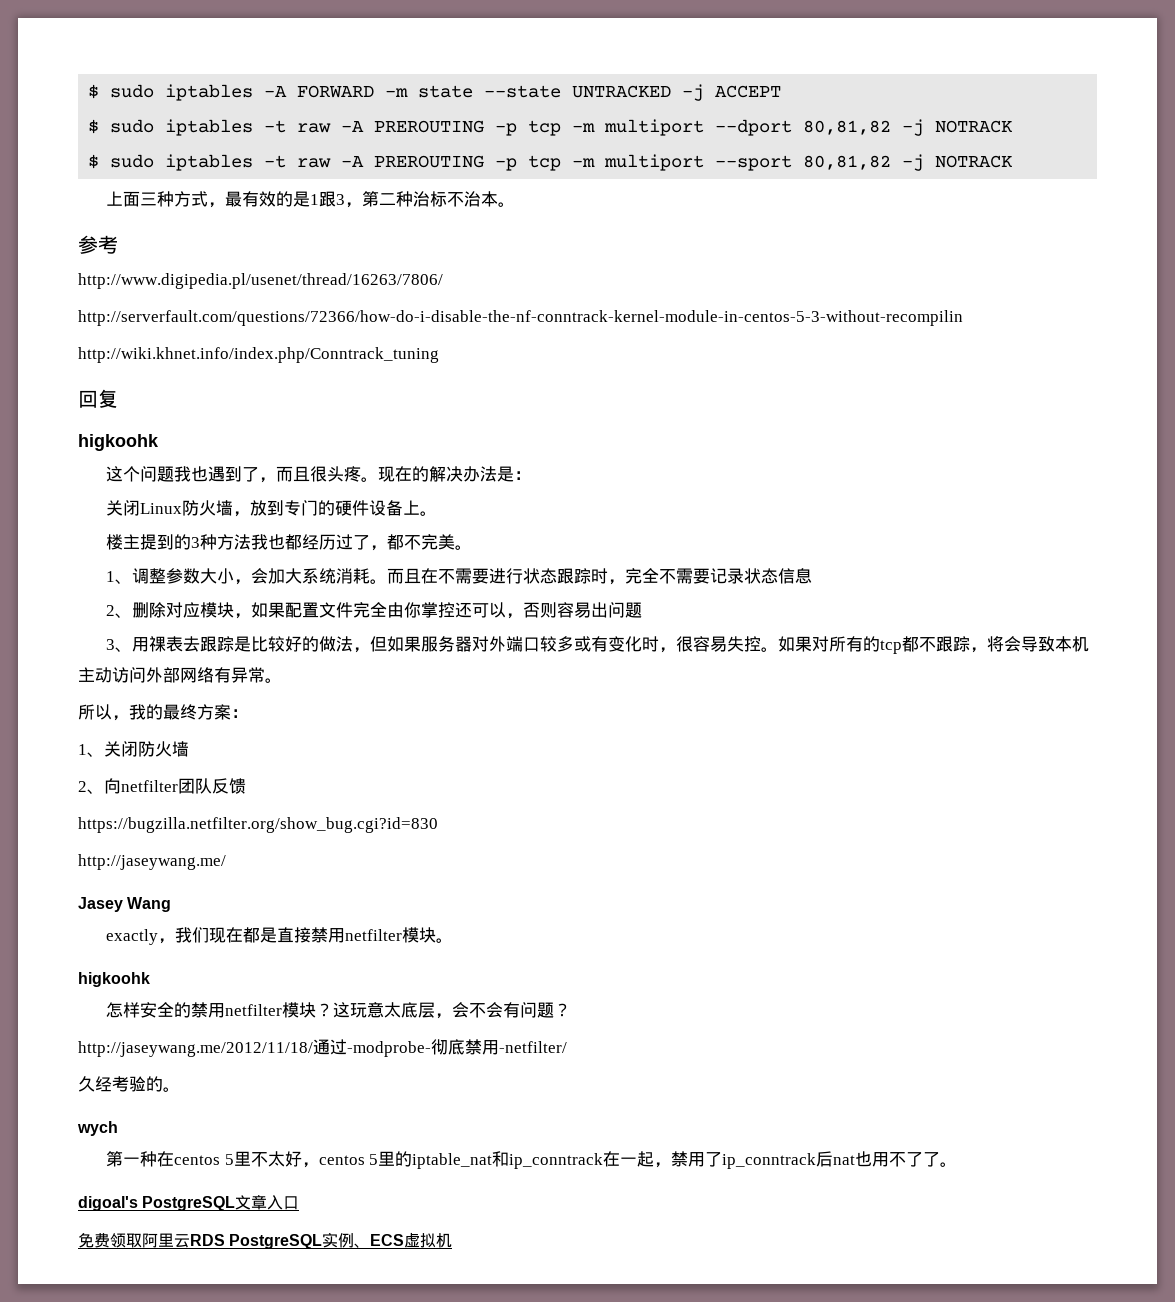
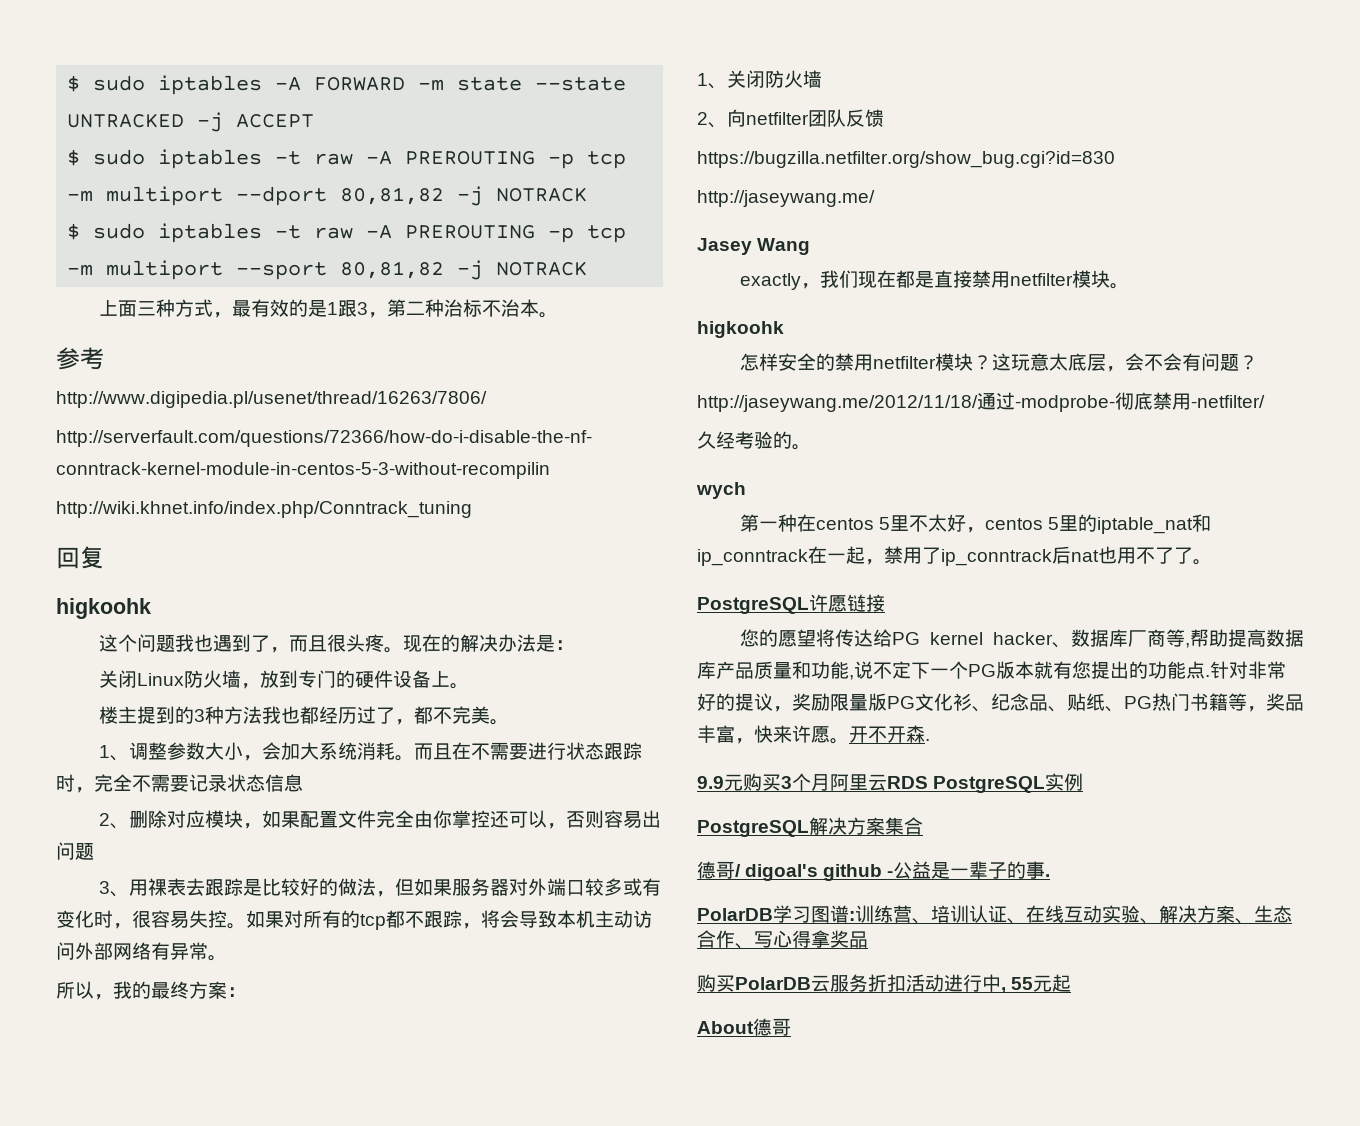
[78,1195,300,1211] [78,1233,142,1248] digoal's PostgreSQL文章入口 // 免费领取 -> [697,594,885,614] [739,629,1304,648] [697,661,1286,680] [697,693,1304,712] [697,725,930,744] [697,773,830,791] PostgreSQL许愿链接 // 您的愿望将传达给PG kernel hacker、数据库厂商等,帮助提高数据库产品质量和功能,说不定下一个PG版本就有您提出的功能点.针对非常好的提议，奖励限量版PG文化衫、纪念品、贴纸、PG热门书籍等，奖品丰富，快来许愿。开不开森. // 9.9元购买3个月
[354,1232,453,1248] 、ECS虚拟机 -> [697,817,923,837] [697,861,1051,881] [697,905,1292,924] [697,930,868,949] [697,974,1072,993] [697,1018,791,1036] // PostgreSQL解决方案集合 // 德哥/ digoal's github -公益是一辈子的事. // PolarDB学习图谱:训练营、培训认证、在线互动实验、解决方案、生态合作、写心得拿奖品 // 购买PolarDB云服务折扣活动进行中, 55元起 // About德哥

